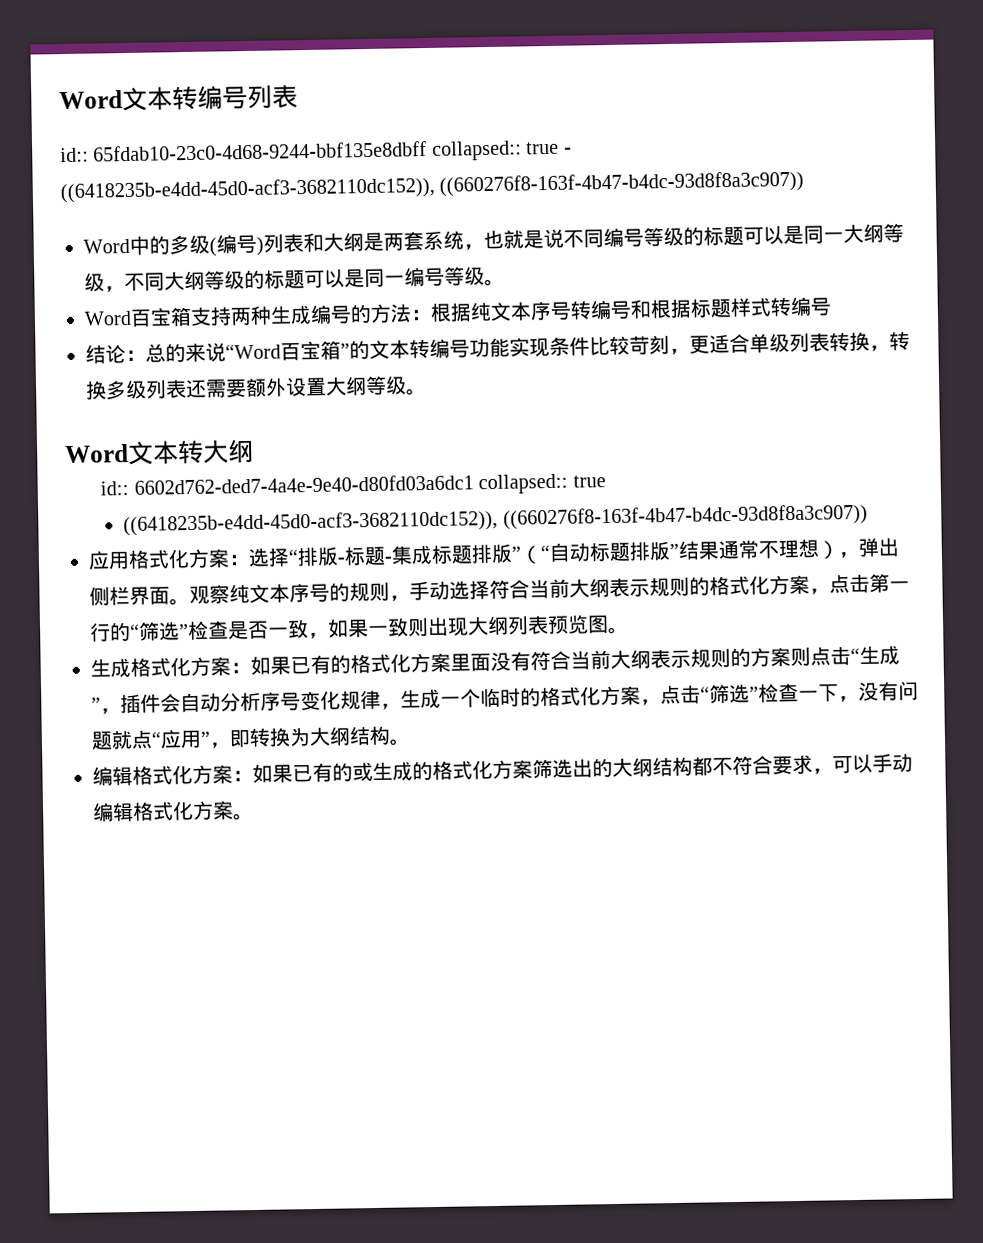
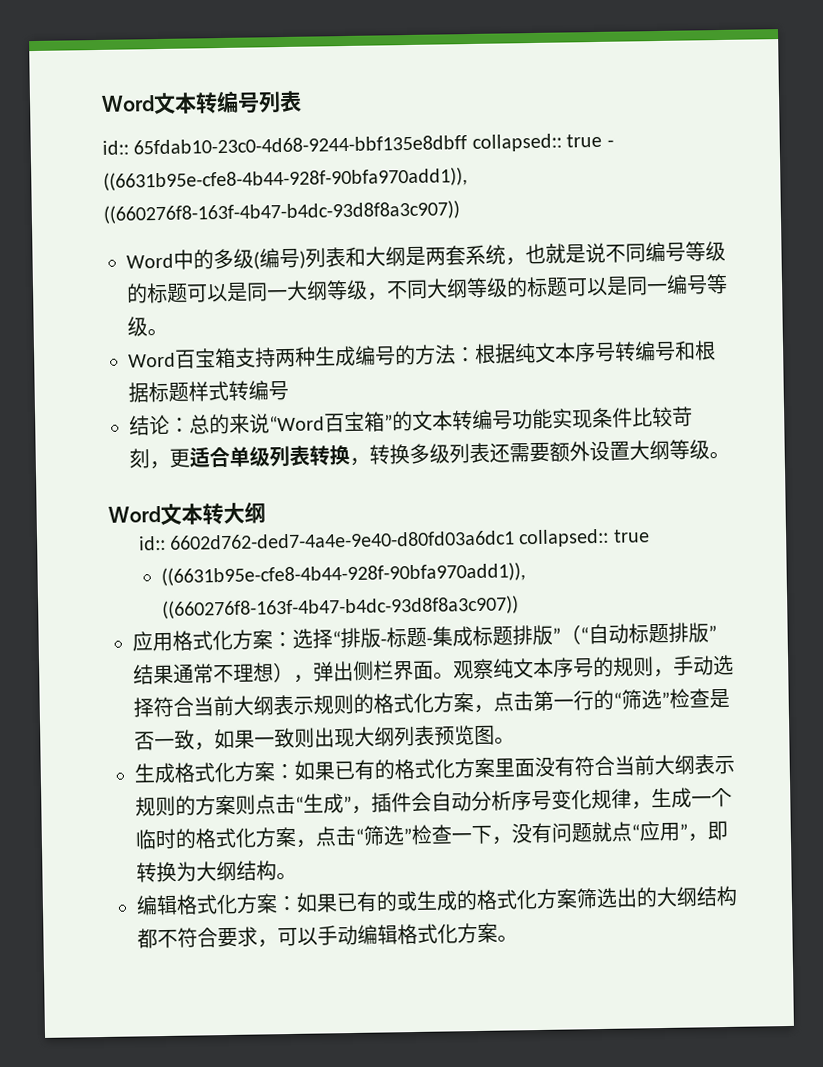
[60,176,435,204] ((6418235b-e4dd-45d0-acf3-3682110dc152)), -> [103,167,468,191] ((6631b95e-cfe8-4b44-928f-90bfa970add1)),
[123,509,499,537] ((6418235b-e4dd-45d0-acf3-3682110dc152)), -> [160,562,526,587] ((6631b95e-cfe8-4b44-928f-90bfa970add1)),

